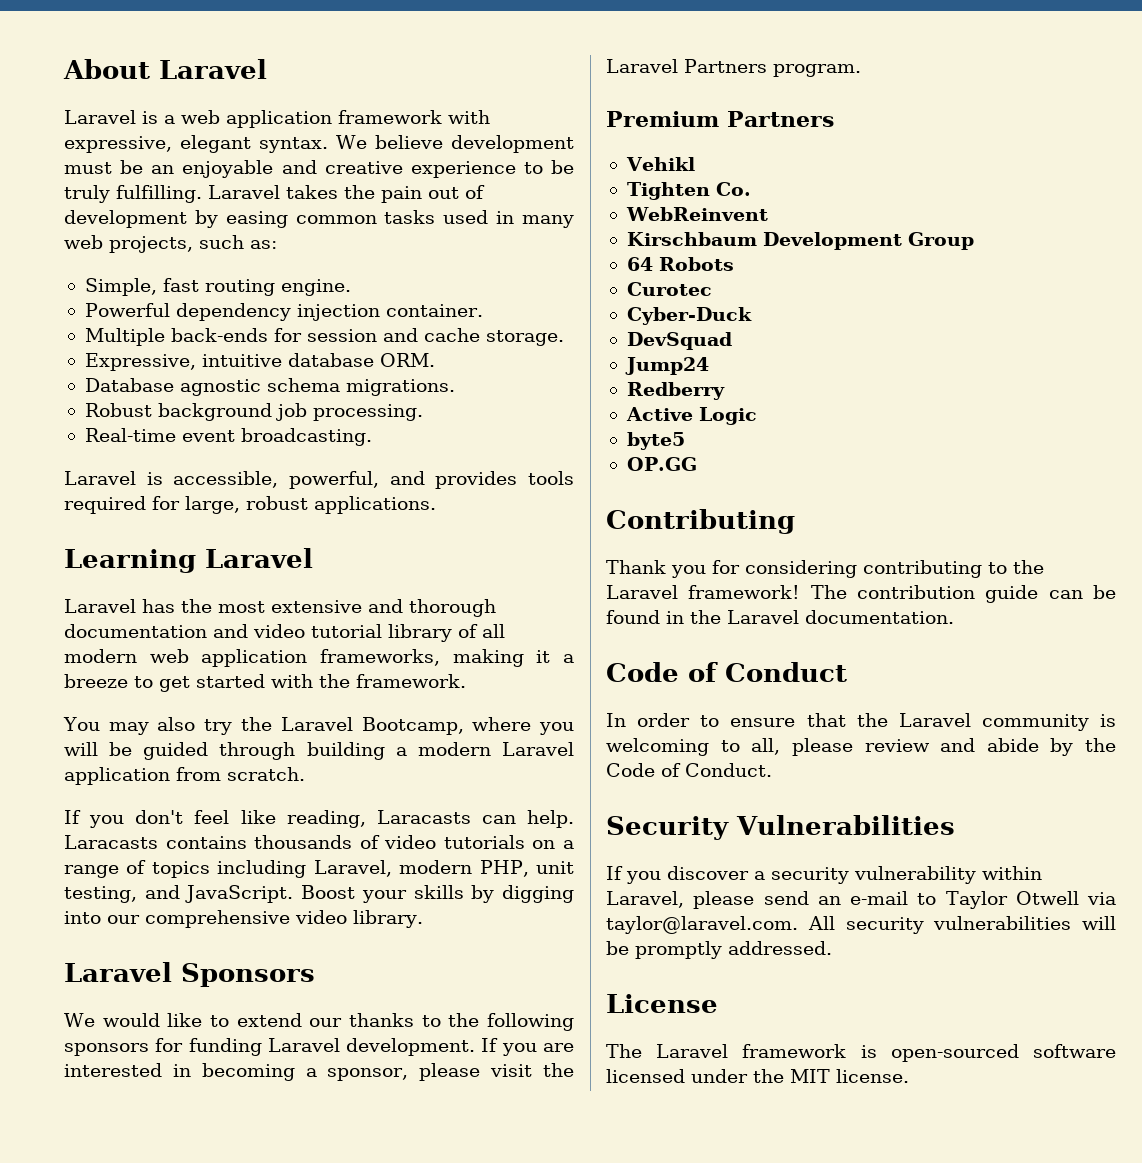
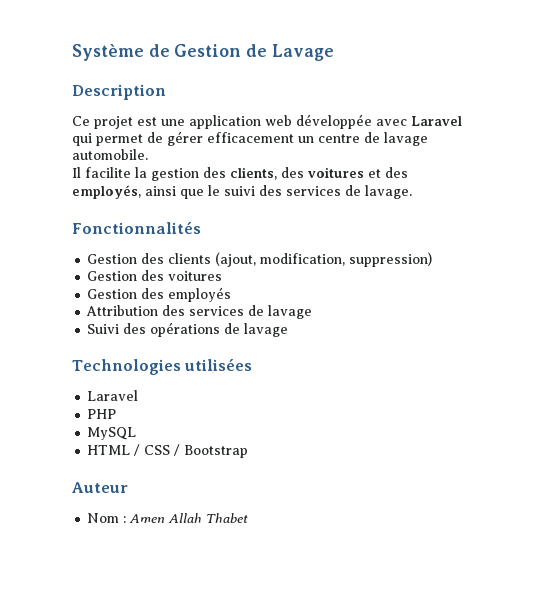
[63,59,267,79] [64,110,490,128] [64,135,574,153] [64,160,574,178] [64,185,485,203] [64,210,574,228] [64,235,277,253] [84,278,351,296] [84,303,483,321] [84,328,564,346] [84,353,435,371] [84,378,455,396] [84,403,423,421] [84,428,372,446] [64,471,574,489] [64,496,436,514] [64,548,313,573] [64,599,496,617] [64,624,505,642] [64,649,574,667] [64,674,466,692] [63,717,574,735] [64,742,574,760] [64,767,305,785] [64,810,574,828] [64,835,574,849] [64,860,574,878] [64,885,574,903] [64,910,423,928] [64,962,315,987] [64,1013,574,1031] [64,1038,574,1056] [64,1063,574,1081] [606,59,861,77] [606,111,834,127] [625,157,695,171] [626,182,751,200] [625,207,768,221] [626,232,974,250] [626,257,734,271] [626,282,712,296] [626,307,752,325] [626,332,732,350] [624,357,709,375] [626,382,725,400] [625,407,757,425] [626,432,685,450] [626,457,697,471] [606,509,795,534] [606,560,1044,578] [606,585,1116,603] [606,610,954,624] [606,662,847,682] [606,713,1116,731] [606,738,1116,756] [606,763,772,777] [606,815,955,840] [606,866,1042,884] [606,891,1116,909] [606,916,1116,934] [606,941,832,959] [606,994,718,1013] [606,1044,1116,1062] [606,1069,909,1083] About Laravel // Laravel is a web application framework with expressive, elegant syntax. We believe development must be an enjoyable and creative experience to be truly fulfilling. Laravel takes the pain out of development by easing common tasks used in many web projects, such as: // Simple, fast routing engine. // Powerful dependency injection container. // Multiple back-ends for session and cache storage. // Expressive, intuitive database ORM. // Database agnostic schema migrations. // Robust background job processing. // Real-time event broadcasting. // Laravel is accessible, powerful, and provides tools required for large, robust applications. // Learning Laravel // Laravel has the most extensive and thorough documentation and video tutorial library of all modern web application frameworks, making it a breeze to get started with the framework. // You may also try the Laravel Bootcamp, where you will be guided through building a modern Laravel application from scratch. // If you don't feel like reading, Laracasts can help. Laracasts contains thousands of video tutorials on a range of topics including Laravel, modern PHP, unit testing, and JavaScript. Boost your skills by digging into our comprehensive video library. // Laravel Sponsors // We would like to extend our thanks to the following sponsors for funding Laravel development. If you are interested in becoming a sponsor, please visit the Laravel Partners program. // Premium Partners // Vehikl // Tighten Co. // WebReinvent // Kirschbaum Development Group // 64 Robots // Curotec // Cyber-Duck // DevSquad // Jump24 // Redberry // Active Logic // byte5 // OP.GG // Contributing // Thank you for considering contributing to the Laravel framework! The contribution guide can be found in the Laravel documentation. // Code of Conduct // In order to ensure that the Laravel community is welcoming to all, please review and abide by the Code of Conduct. // Security Vulnerabilities // If you discover a security vulnerability within Laravel, please send an e-mail to Taylor Otwell via taylor@laravel.com. All security vulnerabilities will be promptly addressed. // License // The Laravel framework is open-sourced software licensed under the MIT license. -> [72,44,334,61] [72,84,166,100] [72,114,462,129] [72,131,428,146] [72,149,148,160] [72,167,408,181] [72,185,412,199] [72,221,201,234] [87,252,433,267] [87,270,223,281] [87,287,232,302] [86,305,313,319] [87,322,289,337] [72,358,253,375] [87,390,139,401] [87,409,117,419] [87,427,137,440] [87,444,249,458] [72,482,128,493] [87,513,249,523] Système de Gestion de Lavage // Description // Ce projet est une application web développée avec Laravel qui permet de gérer efficacement un centre de lavage automobile. // Il facilite la gestion des clients, des voitures et des employés, ainsi que le suivi des services de lavage. // Fonctionnalités // Gestion des clients (ajout, modification, suppression) // Gestion des voitures // Gestion des employés // Attribution des services de lavage // Suivi des opérations de lavage // Technologies utilisées // Laravel // PHP // MySQL // HTML / CSS / Bootstrap // Auteur // Nom : Amen Allah Thabet

